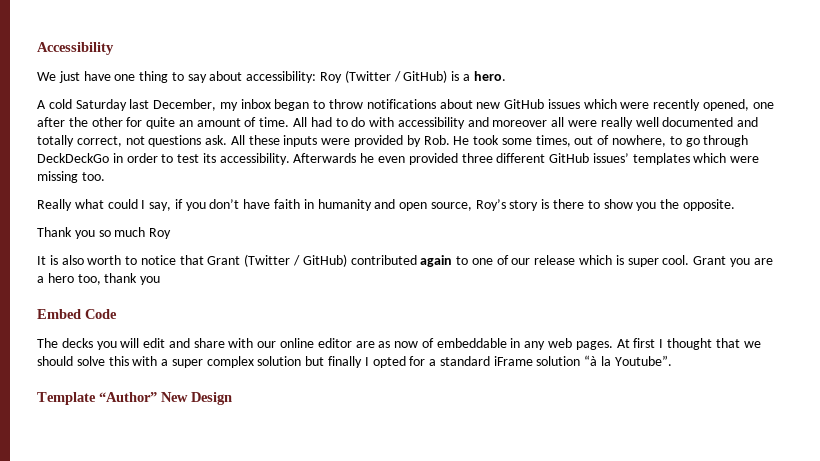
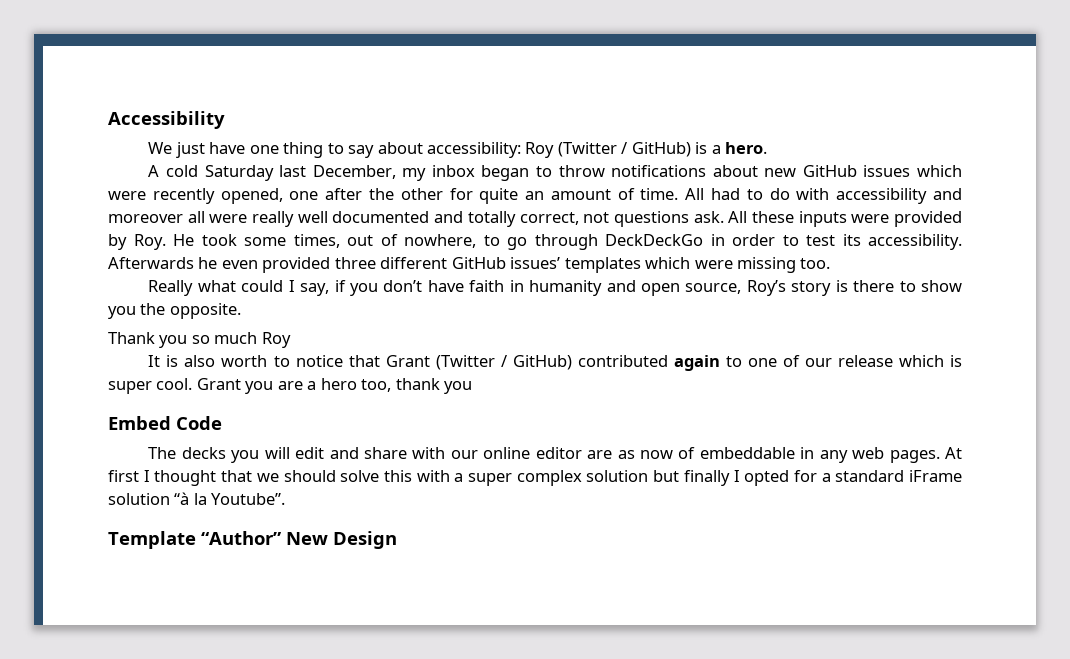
[423,135,450,145] Rob. -> [133,234,166,250] Roy.

